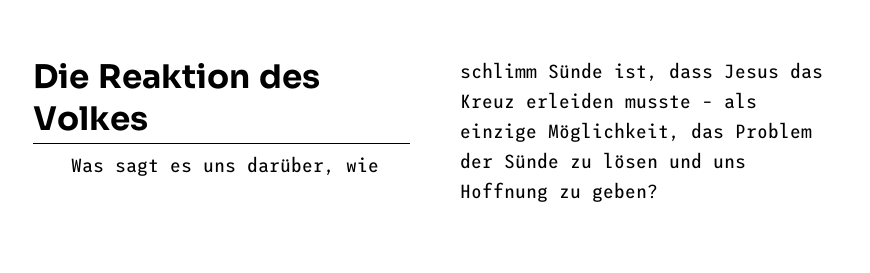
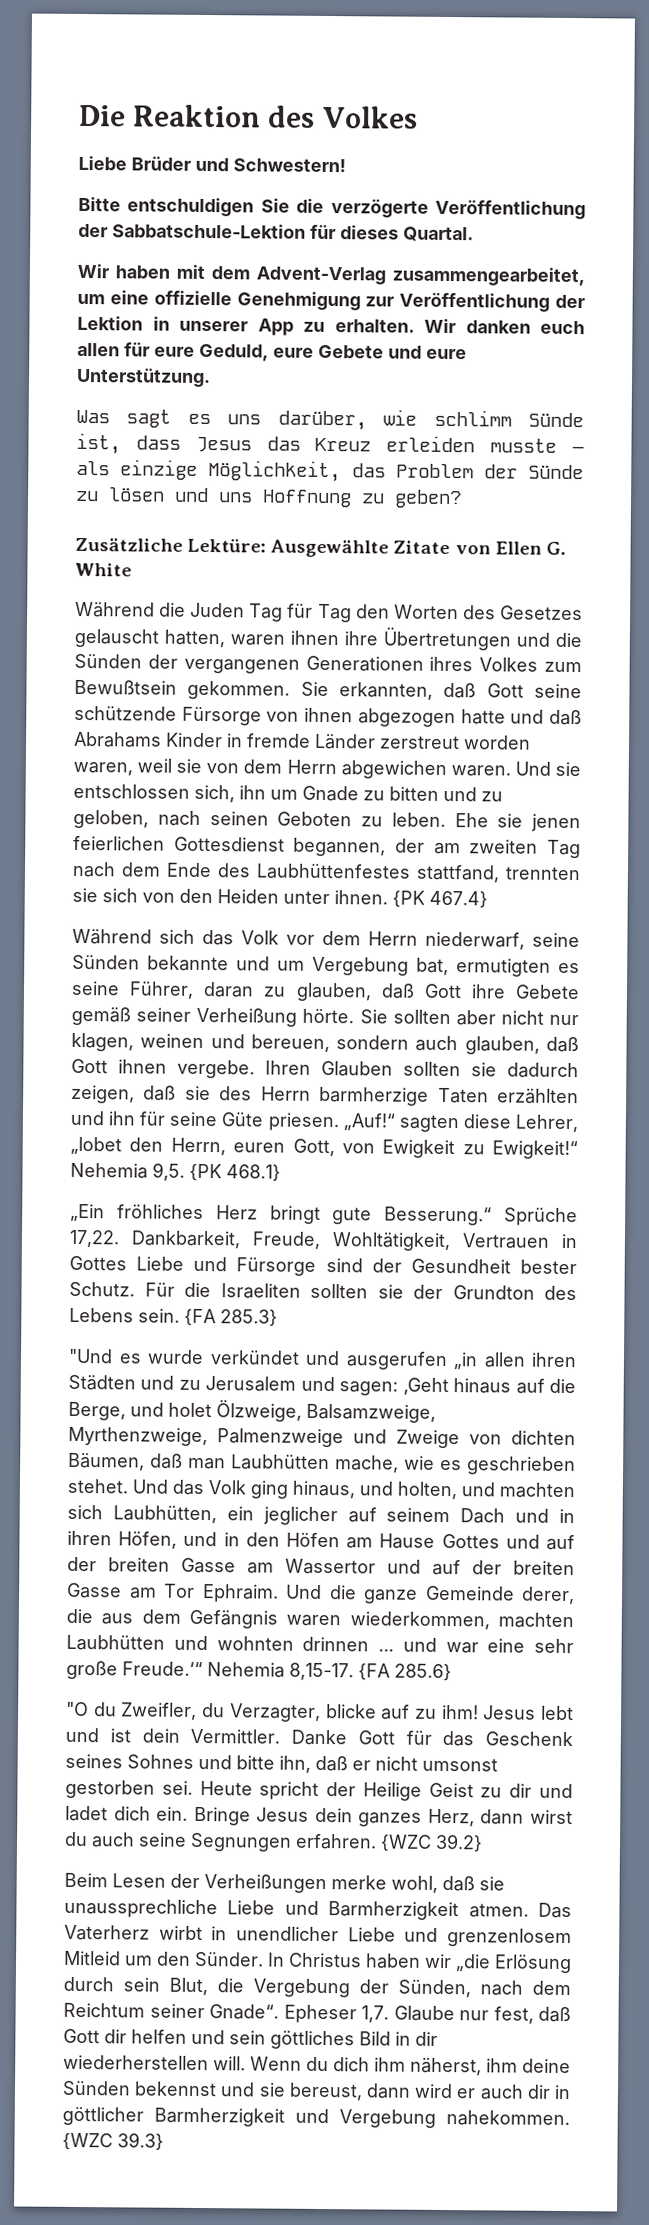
(148, 118) none -> [78,155,346,173] [78,196,586,220] [78,223,474,242] [77,263,585,287] [77,290,585,312] [77,315,585,336] [77,342,467,362] [76,367,211,388] // Liebe Brüder und Schwestern! // Bitte entschuldigen Sie die verzögerte Veröffentlichung der Sabbatschule-Lektion für dieses Quartal. // Wir haben mit dem Advent-Verlag zusammengearbeitet, um eine offizielle Genehmigung zur Veröffentlichung der Lektion in unserer App zu erhalten. Wir danken euch allen für eure Geduld, eure Gebete und eure Unterstützung.
(658, 192) none -> [75,537,566,558] [75,562,132,577] [75,601,583,623] [74,627,582,651] [74,653,582,674] [74,679,582,700] [74,705,582,728] [73,731,531,750] [73,758,581,779] [73,783,503,803] [73,809,581,833] [73,835,582,859] [72,861,581,883] [72,887,488,909] [72,928,580,950] [72,954,580,977] [71,980,580,1002] [71,1006,579,1027] [71,1032,579,1055] [71,1058,579,1079] [71,1084,579,1106] [70,1110,578,1133] [70,1136,578,1160] [70,1162,281,1182] [70,1203,578,1227] [69,1229,578,1252] [69,1255,577,1276] [69,1281,577,1301] [69,1307,278,1327] [68,1348,577,1371] [68,1374,577,1396] [68,1399,436,1423] [68,1426,576,1449] [68,1452,576,1476] [67,1478,575,1500] [67,1504,575,1526] [67,1530,575,1551] [67,1556,575,1576] [67,1582,575,1605] [66,1608,574,1630] [66,1634,574,1654] [66,1660,452,1682] [66,1701,574,1722] [65,1727,573,1747] [65,1753,498,1773] [65,1779,573,1801] [65,1805,573,1827] [64,1831,483,1853] [64,1872,505,1894] [64,1898,572,1921] [64,1924,572,1948] [63,1950,572,1974] [63,1976,571,1998] [63,2002,571,2024] [63,2028,438,2050] [63,2054,571,2076] [62,2080,571,2101] [62,2106,570,2128] [62,2132,164,2151] // Zusätzliche Lektüre: Ausgewählte Zitate von Ellen G. White // Während die Juden Tag für Tag den Worten des Gesetzes gelauscht hatten, waren ihnen ihre Übertretungen und die Sünden der vergangenen Generationen ihres Volkes zum Bewußtsein gekommen. Sie erkannten, daß Gott seine schützende Fürsorge von ihnen abgezogen hatte und daß Abrahams Kinder in fremde Länder zerstreut worden waren, weil sie von dem Herrn abgewichen waren. Und sie entschlossen sich, ihn um Gnade zu bitten und zu geloben, nach seinen Geboten zu leben. Ehe sie jenen feierlichen Gottesdienst begannen, der am zweiten Tag nach dem Ende des Laubhüttenfestes stattfand, trennten sie sich von den Heiden unter ihnen. {PK 467.4} // Während sich das Volk vor dem Herrn niederwarf, seine Sünden bekannte und um Vergebung bat, ermutigten es seine Führer, daran zu glauben, daß Gott ihre Gebete gemäß seiner Verheißung hörte. Sie sollten aber nicht nur klagen, weinen und bereuen, sondern auch glauben, daß Gott ihnen vergebe. Ihren Glauben sollten sie dadurch zeigen, daß sie des Herrn barmherzige Taten erzählten und ihn für seine Güte priesen. „Auf!“ sagten diese Lehrer, „lobet den Herrn, euren Gott, von Ewigkeit zu Ewigkeit!“ Nehemia 9,5. {PK 468.1} // „Ein fröhliches Herz bringt gute Besserung.“ Sprüche 17,22. Dankbarkeit, Freude, Wohltätigkeit, Vertrauen in Gottes Liebe und Fürsorge sind der Gesundheit bester Schutz. Für die Israeliten sollten sie der Grundton des Lebens sein. {FA 285.3} // "Und es wurde verkündet und ausgerufen „in allen ihren Städten und zu Jerusalem und sagen: ‚Geht hinaus auf die Berge, und holet Ölzweige, Balsamzweige, Myrthenzweige, Palmenzweige und Zweige von dichten Bäumen, daß man Laubhütten mache, wie es geschrieben stehet. Und das Volk ging hinaus, und holten, und machten sich Laubhütten, ein jeglicher auf seinem Dach und in ihren Höfen, und in den Höfen am Hause Gottes und auf der breiten Gasse am Wassertor und auf der breiten Gasse am Tor Ephraim. Und die ganze Gemeinde derer, die aus dem Gefängnis waren wiederkommen, machten Laubhütten und wohnten drinnen ... und war eine sehr große Freude.‘“ Nehemia 8,15-17. {FA 285.6} // "O du Zweifler, du Verzagter, blicke auf zu ihm! Jesus lebt und ist dein Vermittler. Danke Gott für das Geschenk seines Sohnes und bitte ihn, daß er nicht umsonst gestorben sei. Heute spricht der Heilige Geist zu dir und ladet dich ein. Bringe Jesus dein ganzes Herz, dann wirst du auch seine Segnungen erfahren. {WZC 39.2} // Beim Lesen der Verheißungen merke wohl, daß sie unaussprechliche Liebe und Barmherzigkeit atmen. Das Vaterherz wirbt in unendlicher Liebe und grenzenlosem Mitleid um den Sünder. In Christus haben wir „die Erlösung durch sein Blut, die Vergebung der Sünden, nach dem Reichtum seiner Gnade“. Epheser 1,7. Glaube nur fest, daß Gott dir helfen und sein göttliches Bild in dir wiederherstellen will. Wenn du dich ihm näherst, ihm deine Sünden bekennst und sie bereust, dann wird er auch dir in göttlicher Barmherzigkeit und Vergebung nahekommen. {WZC 39.3}

